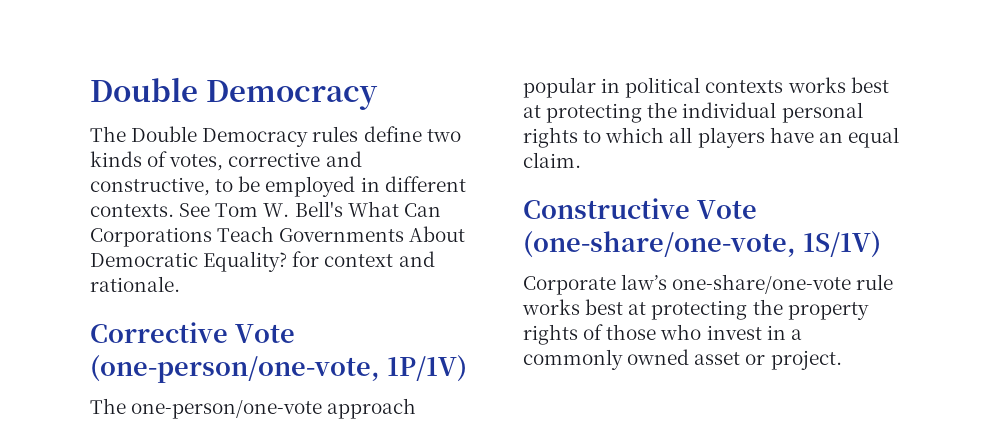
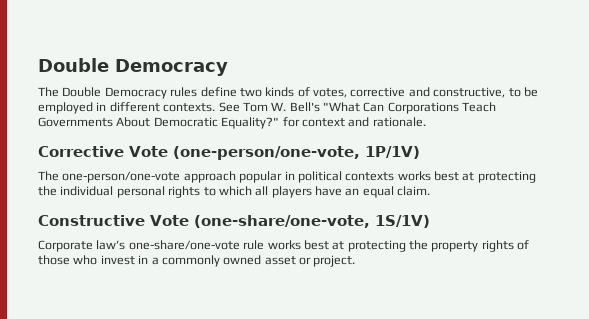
[347,201,399,217] What -> [323,102,360,112] "What
[203,251,288,272] Equality? -> [221,117,280,129] Equality?"

